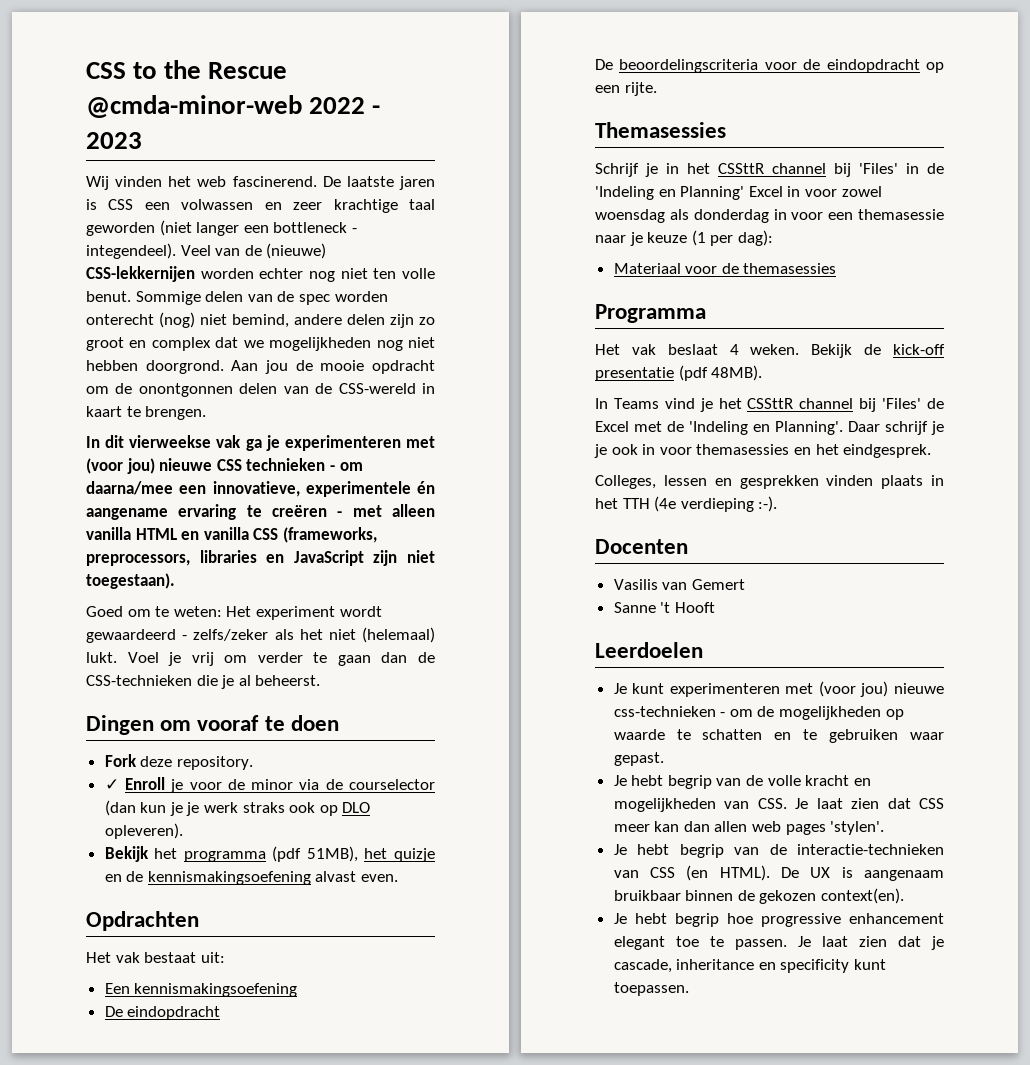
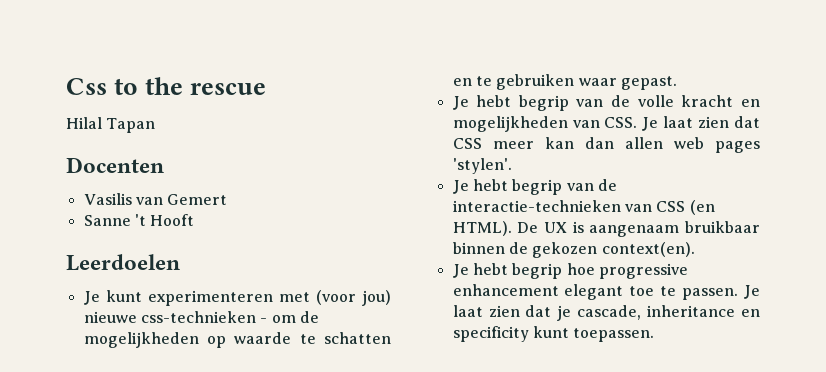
[86,62,126,79] CSS -> [66,78,107,95] Css
[208,62,288,79] [86,95,381,118] [86,132,142,149] [86,176,435,190] [86,199,435,213] [86,220,357,236] [86,243,327,259] [86,266,435,282] [86,291,388,305] [86,312,435,328] [86,337,435,351] [86,360,435,374] [86,383,435,397] [86,406,207,420] [86,435,435,451] [86,458,363,474] [86,481,435,497] [86,504,435,520] [86,527,377,543] [86,550,435,566] [86,573,175,589] [86,606,382,620] [86,627,435,643] [86,652,435,666] [86,675,321,689] [86,715,339,735] [104,754,253,770] [104,777,435,793] [104,800,371,816] [104,823,183,839] [104,846,436,862] [104,871,399,885] [86,911,199,931] [86,952,225,963] [104,983,298,997] [104,1006,221,1020] [595,59,944,73] [595,82,657,96] [595,122,726,138] [595,163,944,177] [595,186,882,200] [595,209,944,223] [595,230,773,246] [613,263,837,274] [595,304,706,323] [595,344,945,358] [595,365,763,381] [595,398,944,412] [595,421,944,435] [594,444,932,458] [595,475,944,489] [595,496,778,512] Rescue @cmda-minor-web 2022 - 2023 // Wij vinden het web fascinerend. De laatste jaren is CSS een volwassen en zeer krachtige taal geworden (niet langer een bottleneck - integendeel). Veel van de (nieuwe) CSS-lekkernijen worden echter nog niet ten volle benut. Sommige delen van de spec worden onterecht (nog) niet bemind, andere delen zijn zo groot en complex dat we mogelijkheden nog niet hebben doorgrond. Aan jou de mooie opdracht om de onontgonnen delen van de CSS-wereld in kaart te brengen. // In dit vierweekse vak ga je experimenteren met (voor jou) nieuwe CSS technieken - om daarna/mee een innovatieve, experimentele én aangename ervaring te creëren - met alleen vanilla HTML en vanilla CSS (frameworks, preprocessors, libraries en JavaScript zijn niet toegestaan). // Goed om te weten: Het experiment wordt gewaardeerd - zelfs/zeker als het niet (helemaal) lukt. Voel je vrij om verder te gaan dan de CSS-technieken die je al beheerst. // Dingen om vooraf te doen // Fork deze repository. // ✓ Enroll je voor de minor via de courselector (dan kun je je werk straks ook op DLO opleveren). // Bekijk het programma (pdf 51MB), het quizje en de kennismakingsoefening alvast even. // Opdrachten // Het vak bestaat uit: // Een kennismakingsoefening // De eindopdracht // De beoordelingscriteria voor de eindopdracht op een rijte. // Themasessies // Schrijf je in het CSSttR channel bij 'Files' in de 'Indeling en Planning' Excel in voor zowel woensdag als donderdag in voor een themasessie naar je keuze (1 per dag): // Materiaal voor de themasessies // Programma // Het vak beslaat 4 weken. Bekijk de kick-off presentatie (pdf 48MB). // In Teams vind je het CSSttR channel bij 'Files' de Excel met de 'Indeling en Planning'. Daar schrijf je je ook in voor themasessies en het eindgesprek. // Colleges, lessen en gesprekken vinden plaats in het TTH (4e verdieping :-). -> [190,83,267,95] [66,117,156,133] rescue // Hilal Tapan

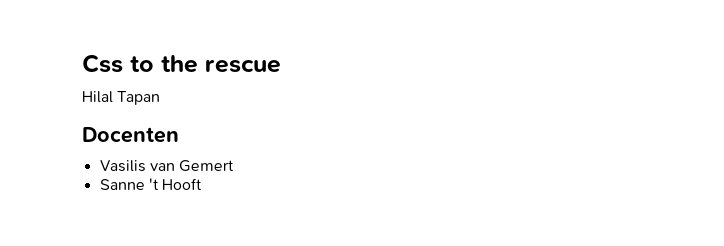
[66,254,180,271] [83,290,391,306] [83,311,319,323] [83,332,391,348] [452,74,677,90] [452,95,760,111] [452,116,760,132] [452,137,760,153] [452,158,512,174] [452,179,617,195] [452,200,715,215] [452,221,760,237] [452,242,695,258] [452,263,688,279] [452,284,760,300] [452,305,760,321] [452,326,655,342] // Leerdoelen // Je kunt experimenteren met (voor jou) nieuwe css-technieken - om de mogelijkheden op waarde te schatten en te gebruiken waar gepast. // Je hebt begrip van de volle kracht en mogelijkheden van CSS. Je laat zien dat CSS meer kan dan allen web pages 'stylen'. // Je hebt begrip van de interactie-technieken van CSS (en HTML). De UX is aangenaam bruikbaar binnen de gekozen context(en). // Je hebt begrip hoe progressive enhancement elegant toe te passen. Je laat zien dat je cascade, inheritance en specificity kunt toepassen. -> (203, 184) none

